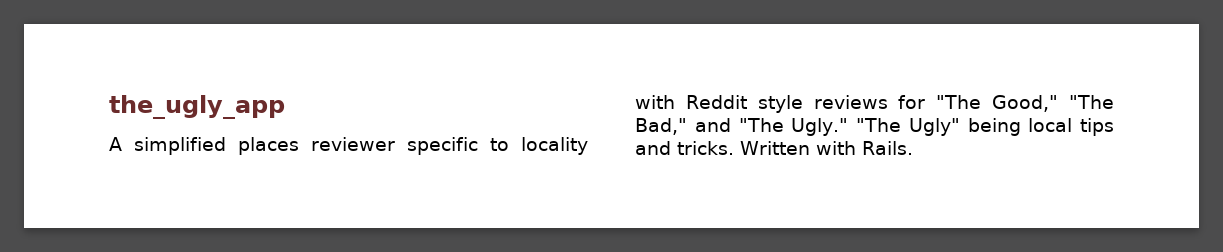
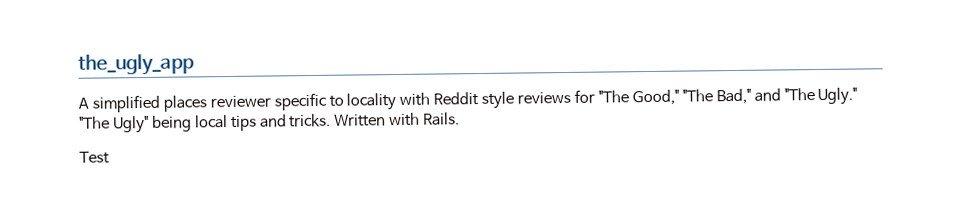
(913, 148) none -> [79,151,110,164] // Test

